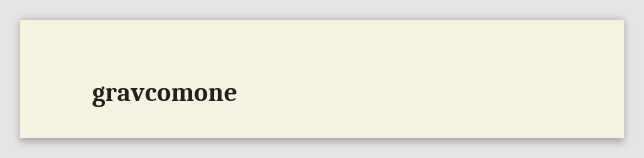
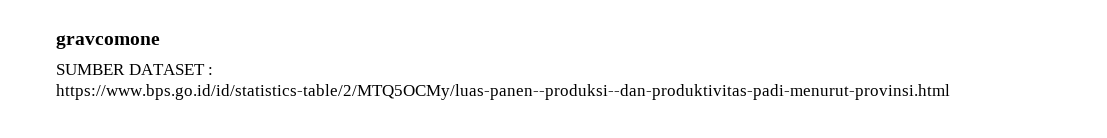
(237, 96) none -> [56,64,214,75] [56,84,950,100] // SUMBER DATASET : https://www.bps.go.id/id/statistics-table/2/MTQ5OCMy/luas-panen--produksi--dan-produktivitas-padi-menurut-provinsi.html

